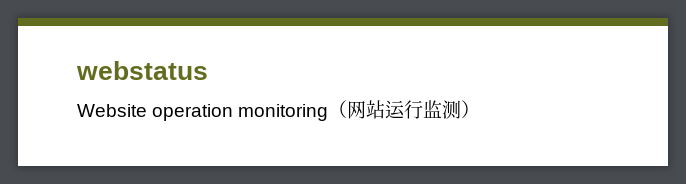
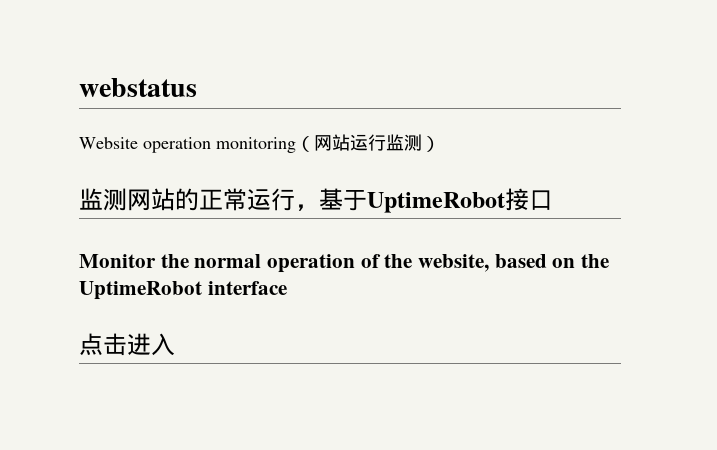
(481, 109) none -> [79,188,553,213] [79,254,610,273] [79,281,287,300] [79,333,175,356] // 监测网站的正常运行，基于UptimeRobot接口 // Monitor the normal operation of the website, based on the UptimeRobot interface // 点击进入

